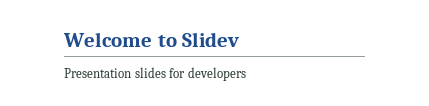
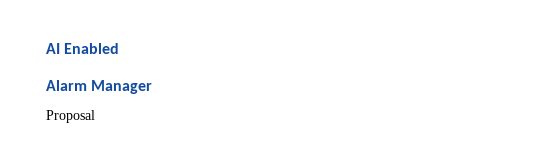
[63,32,240,47] [64,67,246,81] Welcome to Slidev // Presentation slides for developers -> [46,43,120,54] [46,80,153,94] [46,110,95,123] AI Enabled // Alarm Manager // Proposal

